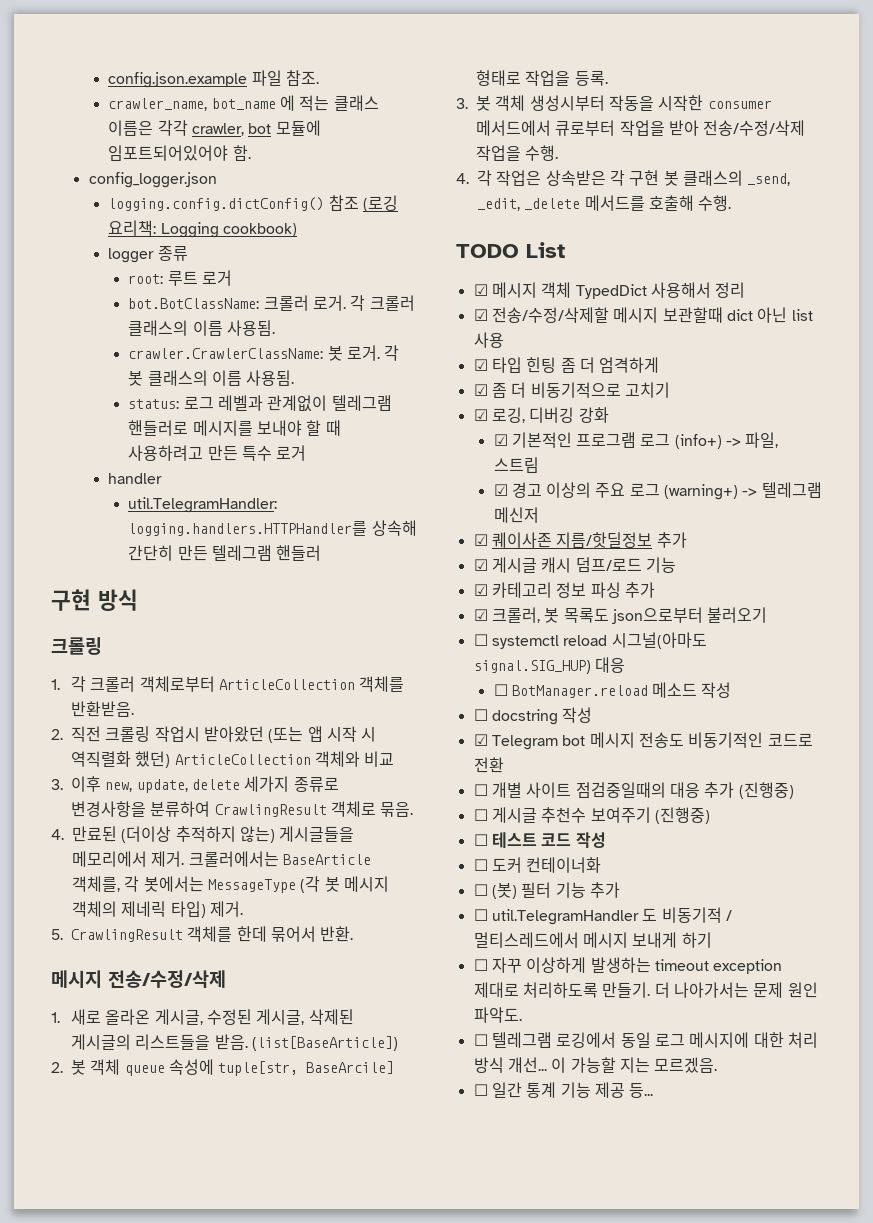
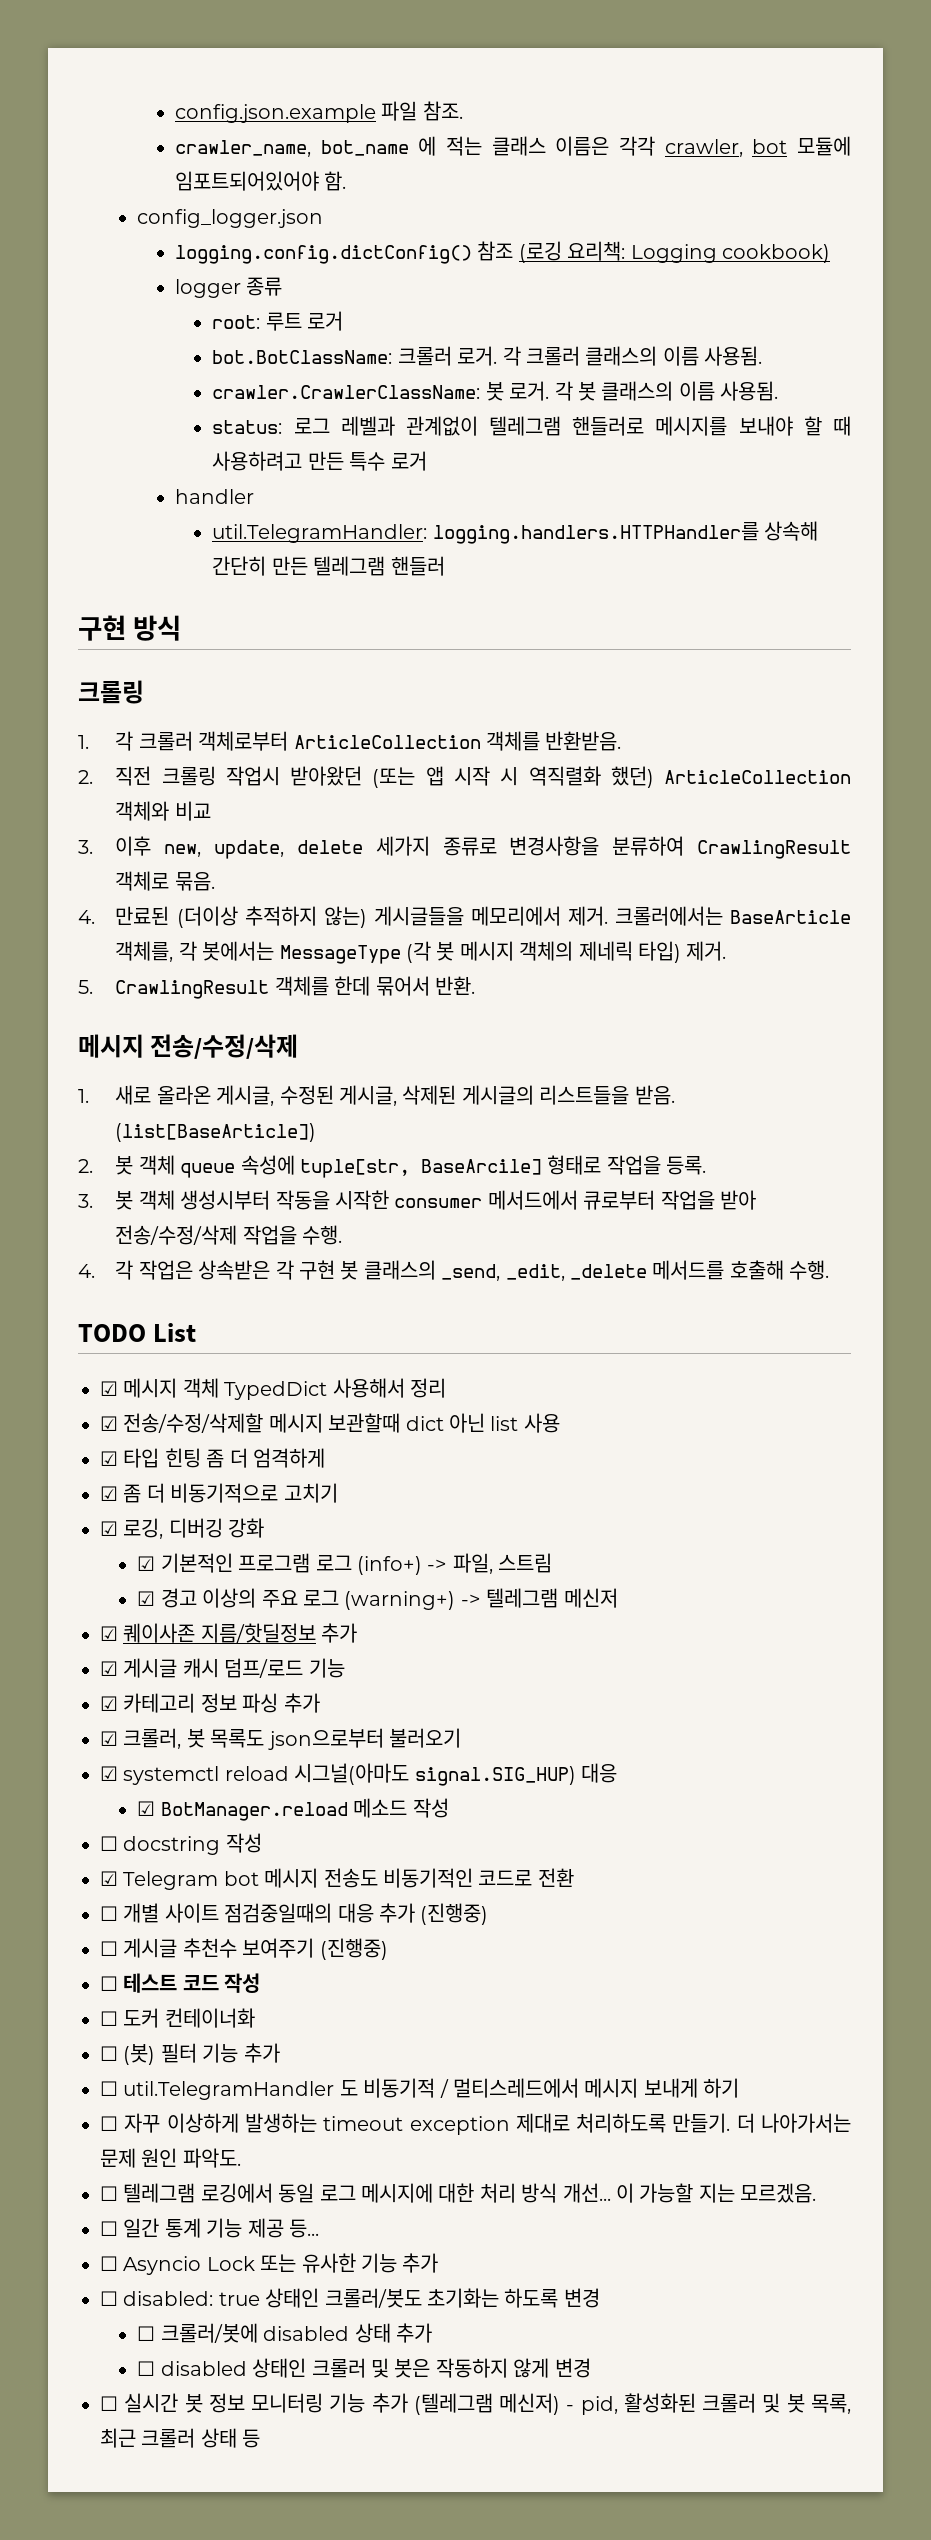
[473,634,488,646] ☐ -> [100,1766,118,1781] ☑
[493,684,508,696] ☐ -> [137,1801,156,1816] ☑
(654, 1090) none -> [100,2253,439,2275] [100,2288,600,2308] [137,2323,433,2343] [137,2358,591,2378] [100,2393,851,2415] [100,2428,261,2448] // ☐ Asyncio Lock 또는 유사한 기능 추가 // ☐ disabled: true 상태인 크롤러/봇도 초기화는 하도록 변경 // ☐ 크롤러/봇에 disabled 상태 추가 // ☐ disabled 상태인 크롤러 및 봇은 작동하지 않게 변경 // ☐ 실시간 봇 정보 모니터링 기능 추가 (텔레그램 메신저) - pid, 활성화된 크롤러 및 봇 목록, 최근 크롤러 상태 등

